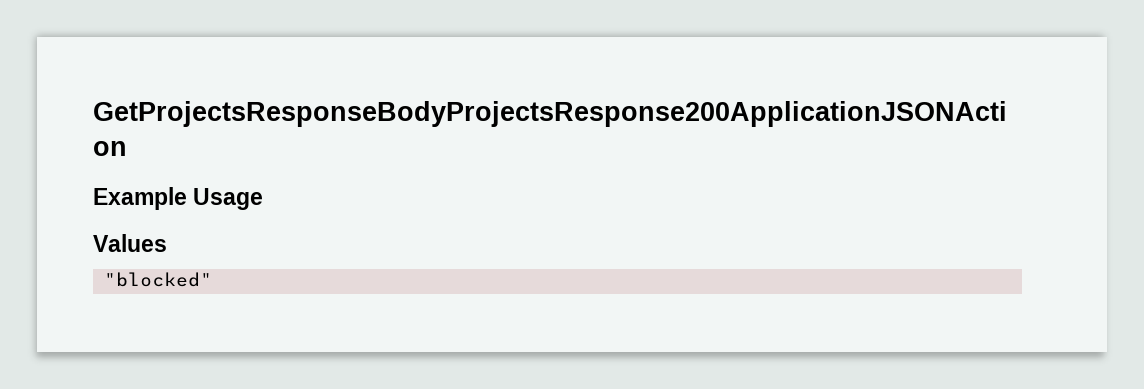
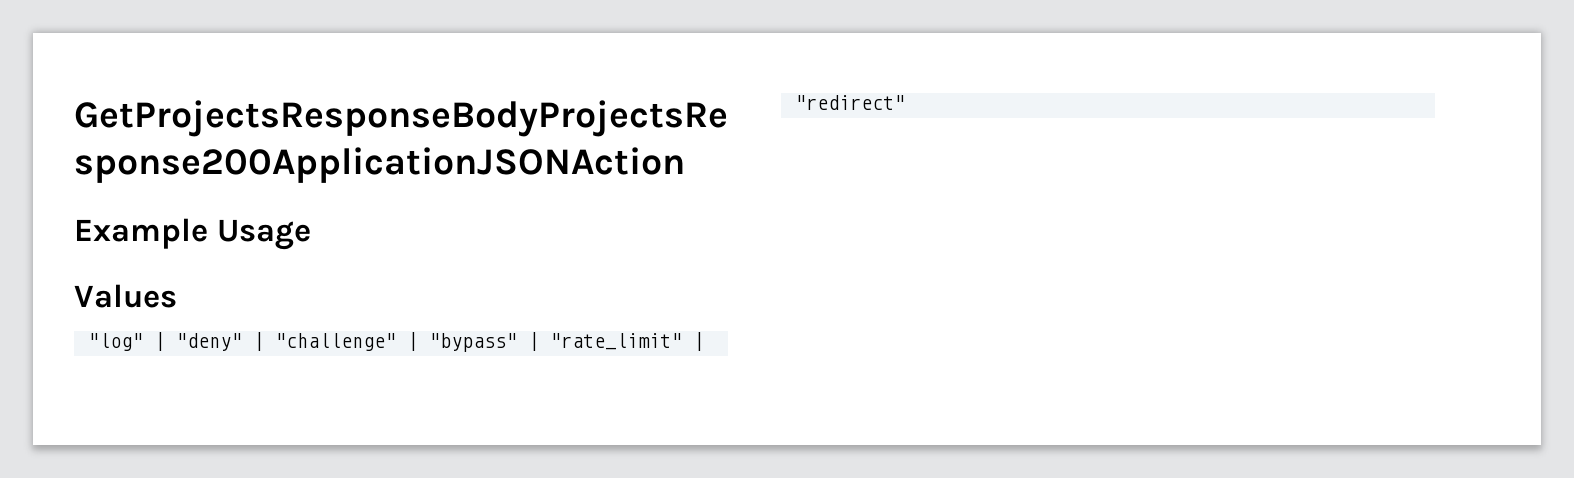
[103,272,212,287] "blocked" -> [88,332,705,352] [795,95,906,110] "log" | "deny" | "challenge" | "bypass" | "rate_limit" | "redirect"

